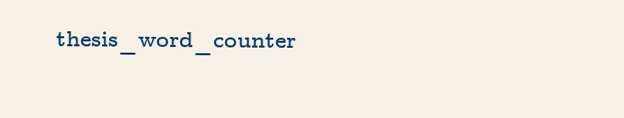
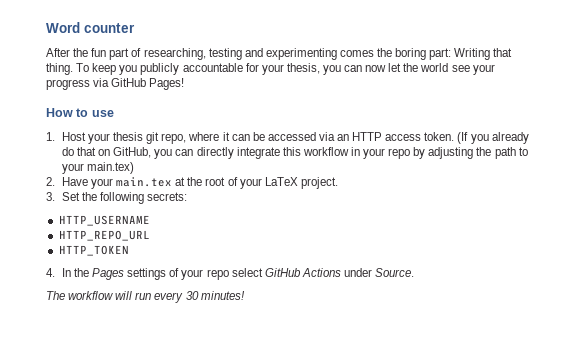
[56,31,297,56] thesis_word_counter -> [46,22,135,33] [46,48,513,60] [46,63,495,75] [46,78,185,90] [46,108,114,117] [46,132,529,144] [61,147,528,159] [61,162,134,174] [46,177,338,189] [46,192,188,204] [58,215,150,226] [58,230,150,241] [58,245,129,256] [46,268,415,280] [46,291,245,303] Word counter // After the fun part of researching, testing and experimenting comes the boring part: Writing that thing. To keep you publicly accountable for your thesis, you can now let the world see your progress via GitHub Pages! // How to use // 1. Host your thesis git repo, where it can be accessed via an HTTP access token. (If you already do that on GitHub, you can directly integrate this workflow in your repo by adjusting the path to your main.tex) // 2. Have your main.tex at the root of your LaTeX project. // 3. Set the following secrets: // HTTP_USERNAME // HTTP_REPO_URL // HTTP_TOKEN // 4. In the Pages settings of your repo select GitHub Actions under Source. // The workflow will run every 30 minutes!

